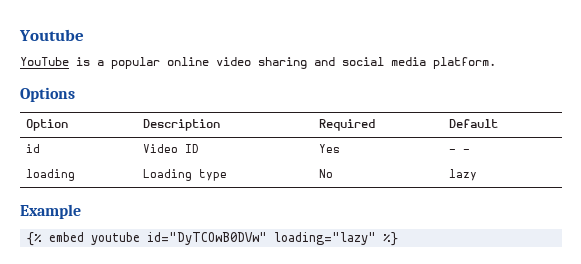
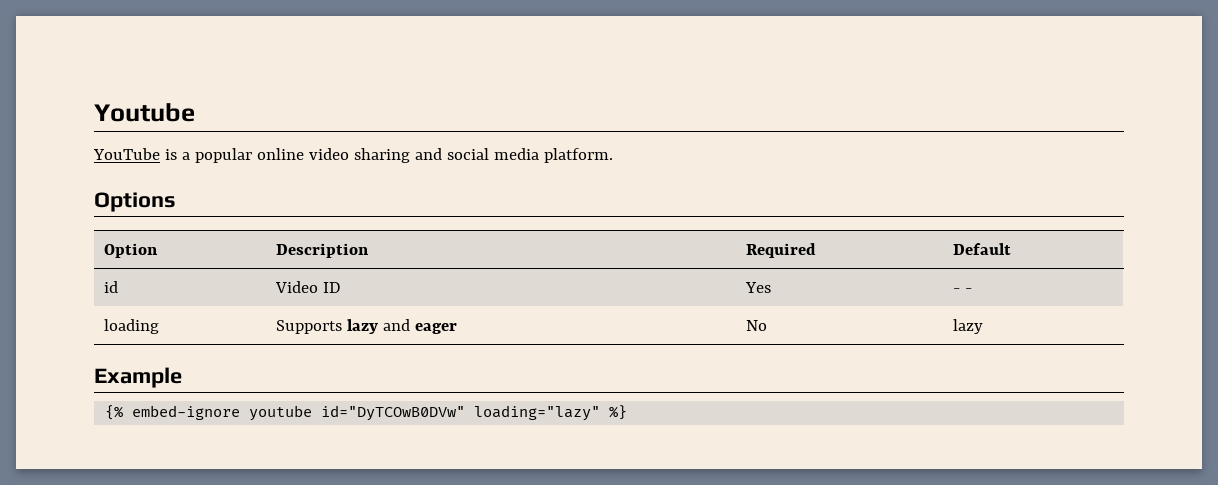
[143,169,228,181] Loading type -> [276,319,458,334] Supports lazy and eager
[49,232,85,242] embed -> [132,405,241,420] embed-ignore

